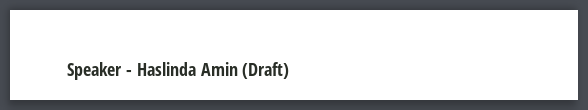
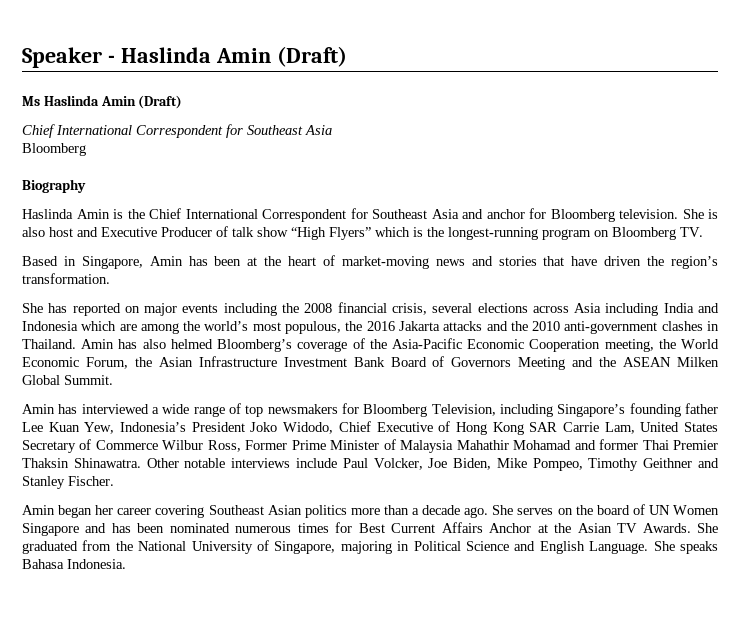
(290, 70) none -> [22,95,183,109] [22,124,332,138] [22,143,86,156] [22,179,86,193] [22,208,718,222] [22,226,703,240] [22,255,719,269] [22,273,110,284] [22,302,719,316] [22,321,719,334] [22,338,719,352] [22,356,720,370] [22,375,113,385] [22,403,719,417] [22,421,718,435] [22,439,718,453] [22,458,720,471] [22,476,114,489] [22,504,720,518] [22,522,719,536] [22,540,718,554] [22,559,126,569] // Ms Haslinda Amin (Draft) // Chief International Correspondent for Southeast Asia // Bloomberg // Biography // Haslinda Amin is the Chief International Correspondent for Southeast Asia and anchor for Bloomberg television. She is also host and Executive Producer of talk show “High Flyers” which is the longest-running program on Bloomberg TV. // Based in Singapore, Amin has been at the heart of market-moving news and stories that have driven the region’s transformation. // She has reported on major events including the 2008 financial crisis, several elections across Asia including India and Indonesia which are among the world’s most populous, the 2016 Jakarta attacks and the 2010 anti-government clashes in Thailand. Amin has also helmed Bloomberg’s coverage of the Asia-Pacific Economic Cooperation meeting, the World Economic Forum, the Asian Infrastructure Investment Bank Board of Governors Meeting and the ASEAN Milken Global Summit. // Amin has interviewed a wide range of top newsmakers for Bloomberg Television, including Singapore’s founding father Lee Kuan Yew, Indonesia’s President Joko Widodo, Chief Executive of Hong Kong SAR Carrie Lam, United States Secretary of Commerce Wilbur Ross, Former Prime Minister of Malaysia Mahathir Mohamad and former Thai Premier Thaksin Shinawatra. Other notable interviews include Paul Volcker, Joe Biden, Mike Pompeo, Timothy Geithner and Stanley Fischer. // Amin began her career covering Southeast Asian politics more than a decade ago. She serves on the board of UN Women Singapore and has been nominated numerous times for Best Current Affairs Anchor at the Asian TV Awards. She graduated from the National University of Singapore, majoring in Political Science and English Language. She speaks Bahasa Indonesia.

